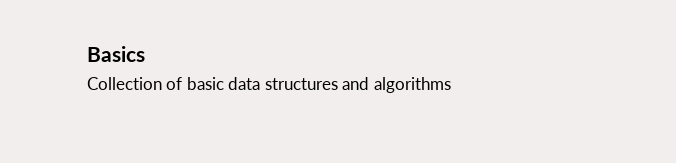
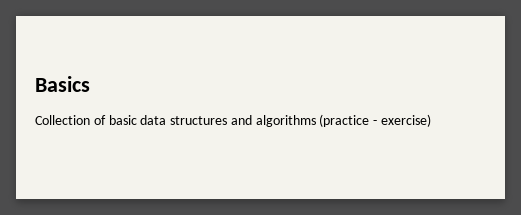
(451, 85) none -> [319,114,432,127] (practice - exercise)

